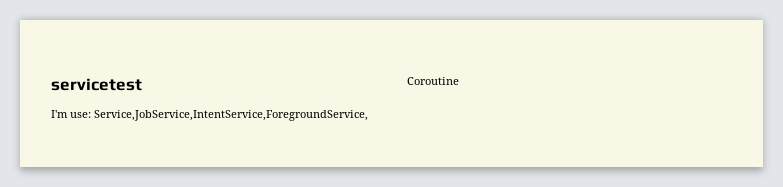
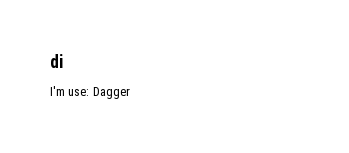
[51,78,142,91] servicetest -> [50,54,63,68] di
[94,110,368,121] [407,77,459,85] Service,JobService,IntentService,ForegroundService, Coroutine -> [92,87,130,99] Dagger

